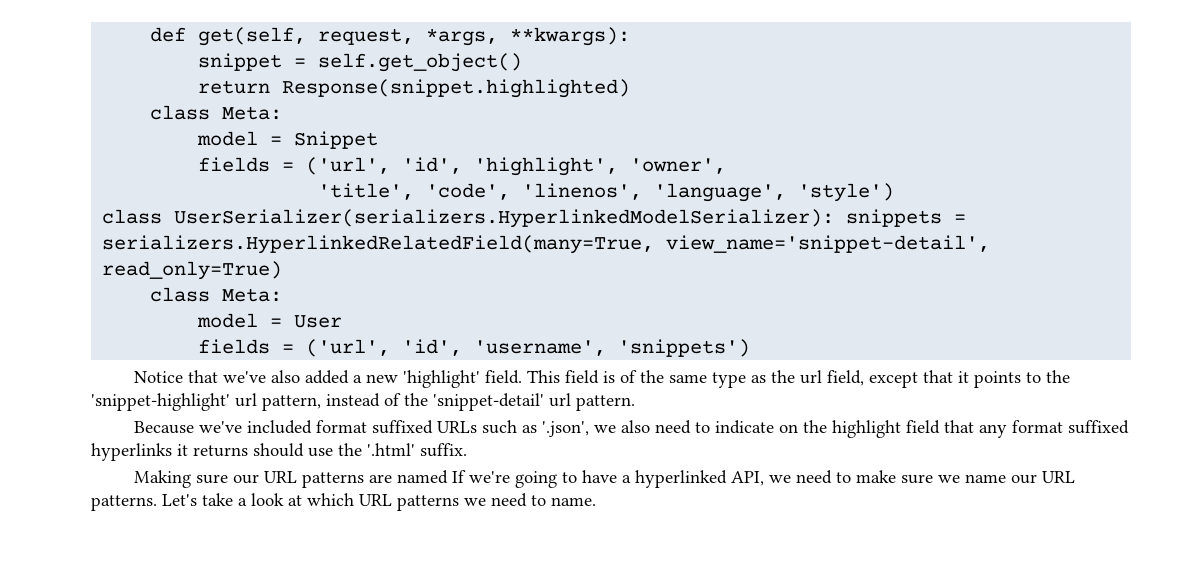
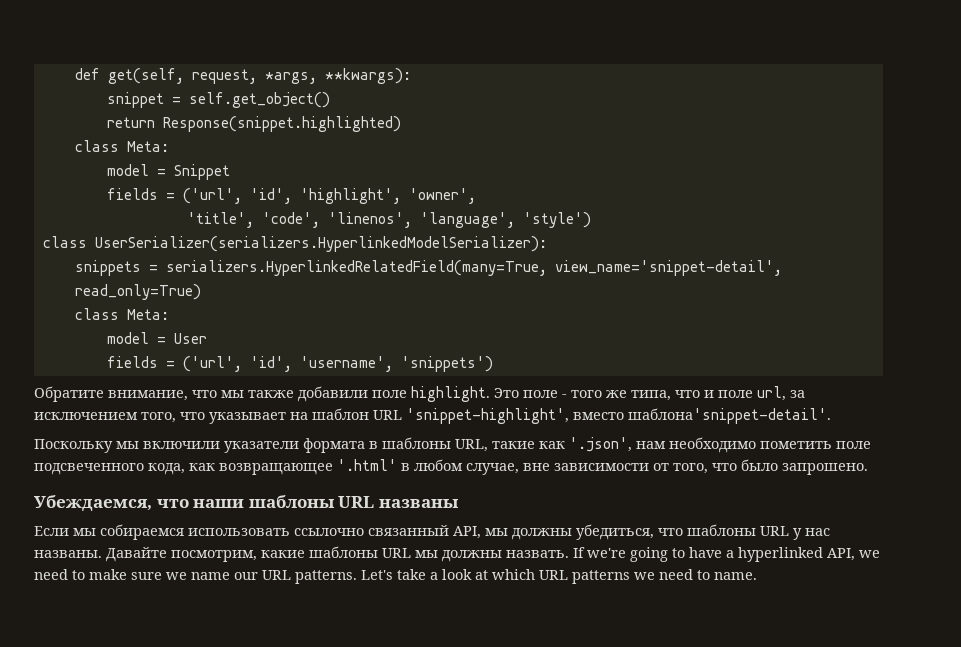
(835, 218) none -> (547, 244) //
[134,370,1071,388] [91,393,635,411] [134,420,1130,438] [91,443,467,461] [134,470,449,488] Notice that we've also added a new 'highlight' field. This field is of the same type as the url field, except that it points to the 'snippet-highlight' url pattern, instead of the 'snippet-detail' url pattern. // Because we've included format suffixed URLs such as '.json', we also need to indicate on the highlight field that any format suffixed hyperlinks it returns should use the '.html' suffix. // Making sure our URL patterns are named -> [34,386,805,402] [34,408,831,424] [34,437,871,453] [34,459,868,475] [34,495,459,511] [34,524,830,540] [34,546,569,562] Обратите внимание, что мы также добавили поле highlight. Это поле - того же типа, что и поле url, за исключением того, что указывает на шаблон URL 'snippet-highlight', вместо шаблона'snippet-detail'. // Поскольку мы включили указатели формата в шаблоны URL, такие как '.json', нам необходимо пометить поле подсвеченного кода, как возвращающее '.html' в любом случае, вне зависимости от того, что было запрошено. // Убеждаемся, что наши шаблоны URL названы // Если мы собираемся использовать ссылочно связанный API, мы должны убедиться, что шаблоны URL у нас названы. Давайте посмотрим, какие шаблоны URL мы должны назвать.

